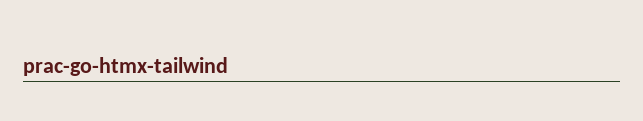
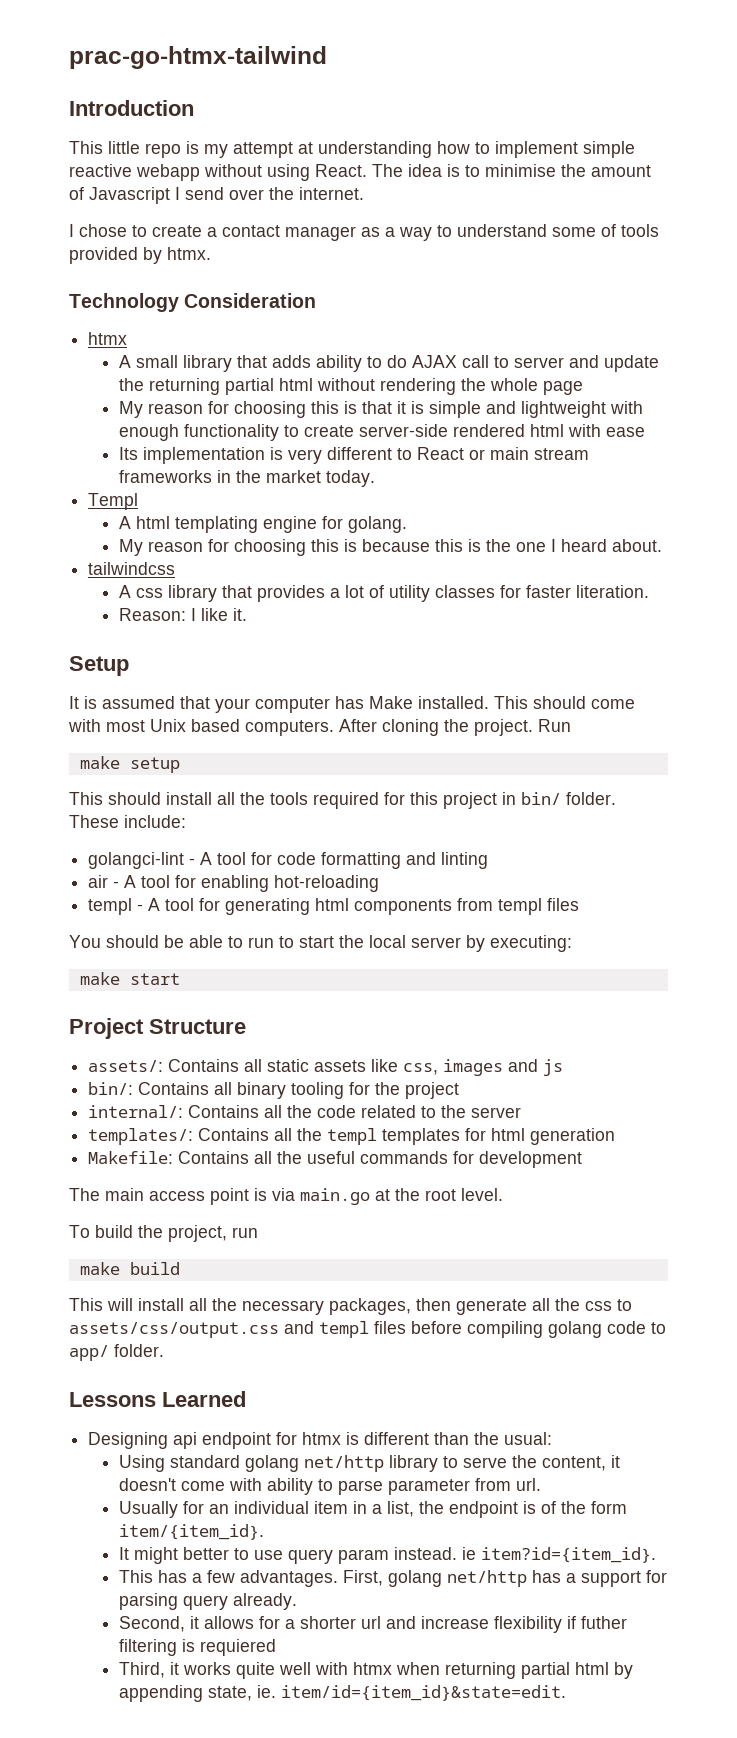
(228, 66) none -> [69,100,194,116] [69,141,635,158] [69,164,651,181] [69,187,364,204] [69,224,659,241] [69,247,211,264] [69,293,317,312] [88,332,128,345] [118,355,659,372] [118,378,583,395] [118,401,643,418] [118,424,645,441] [118,447,589,464] [118,470,375,487] [88,493,139,510] [118,516,407,533] [118,539,662,556] [88,562,176,575] [118,585,649,602] [118,608,247,621] [69,656,129,676] [69,696,635,713] [68,719,571,736] [79,756,180,773] [69,792,616,809] [69,815,186,828] [88,852,489,869] [88,875,380,892] [88,898,580,915] [69,935,572,952] [79,972,180,985] [69,1018,246,1039] [88,1059,564,1076] [88,1082,460,1099] [88,1105,522,1118] [88,1128,616,1145] [88,1151,583,1168] [69,1188,503,1205] [69,1225,258,1242] [79,1262,180,1275] [69,1298,632,1315] [69,1321,666,1338] [69,1344,164,1361] [69,1391,246,1407] [88,1432,553,1449] [118,1455,620,1472] [118,1478,541,1495] [118,1501,627,1518] [118,1524,264,1540] [118,1547,656,1564] [118,1570,667,1587] [118,1593,297,1610] [118,1616,627,1633] [118,1639,276,1656] [118,1662,633,1679] [118,1685,566,1702] // Introduction // This little repo is my attempt at understanding how to implement simple reactive webapp without using React. The idea is to minimise the amount of Javascript I send over the internet. // I chose to create a contact manager as a way to understand some of tools provided by htmx. // Technology Consideration // htmx // A small library that adds ability to do AJAX call to server and update the returning partial html without rendering the whole page // My reason for choosing this is that it is simple and lightweight with enough functionality to create server-side rendered html with ease // Its implementation is very different to React or main stream frameworks in the market today. // Templ // A html templating engine for golang. // My reason for choosing this is because this is the one I heard about. // tailwindcss // A css library that provides a lot of utility classes for faster literation. // Reason: I like it. // Setup // It is assumed that your computer has Make installed. This should come with most Unix based computers. After cloning the project. Run // make setup // This should install all the tools required for this project in bin/ folder. These include: // golangci-lint - A tool for code formatting and linting // air - A tool for enabling hot-reloading // templ - A tool for generating html components from templ files // You should be able to run to start the local server by executing: // make start // Project Structure // assets/: Contains all static assets like css, images and js // bin/: Contains all binary tooling for the project // internal/: Contains all the code related to the server // templates/: Contains all the templ templates for html generation // Makefile: Contains all the useful commands for development // The main access point is via main.go at the root level. // To build the project, run // make build // This will install all the necessary packages, then generate all the css to assets/css/output.css and templ files before compiling golang code to app/ folder. // Lessons Learned // Designing api endpoint for htmx is different than the usual: // Using standard golang net/http library to serve the content, it doesn't come with ability to parse parameter from url. // Usually for an individual item in a list, the endpoint is of the form item/{item_id}. // It might better to use query param instead. ie item?id={item_id}. // This has a few advantages. First, golang net/http has a support for parsing query already. // Second, it allows for a shorter url and increase flexibility if futher filtering is requiered // Third, it works quite well with htmx when returning partial html by appending state, ie. item/id={item_id}&state=edit.

